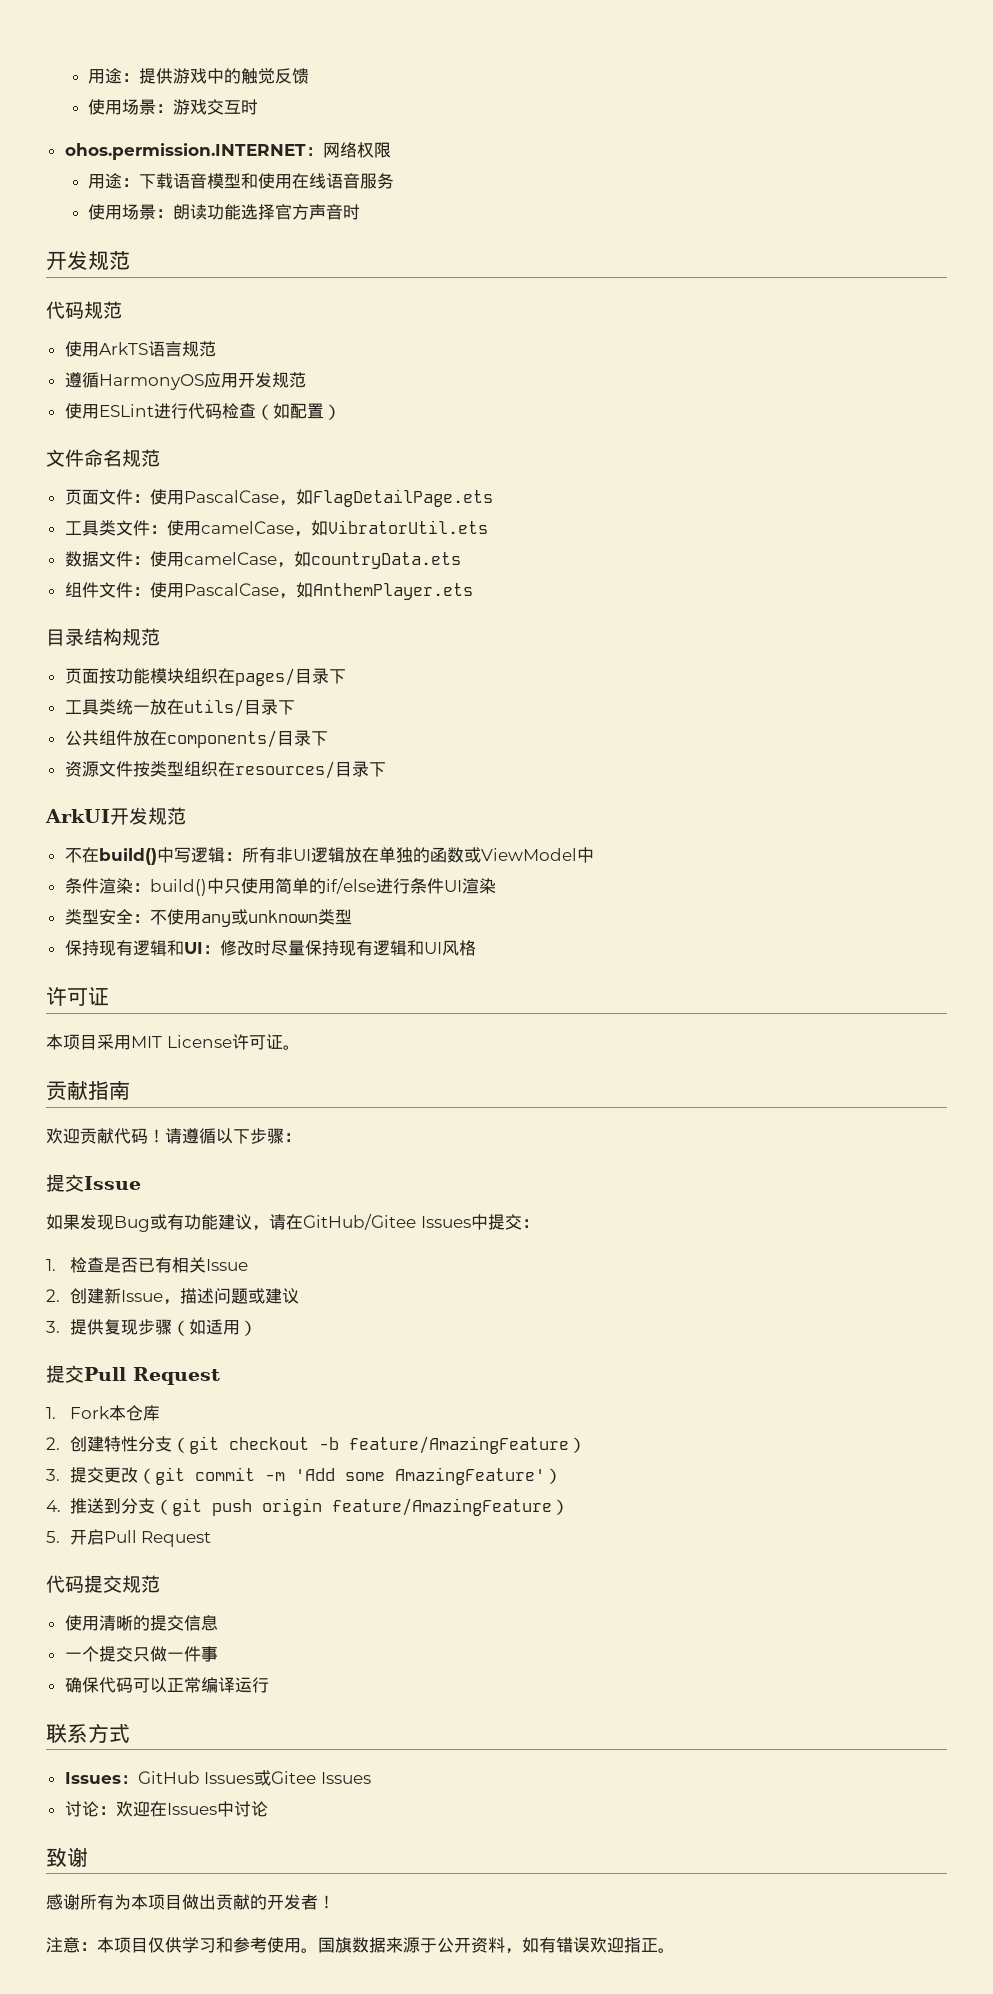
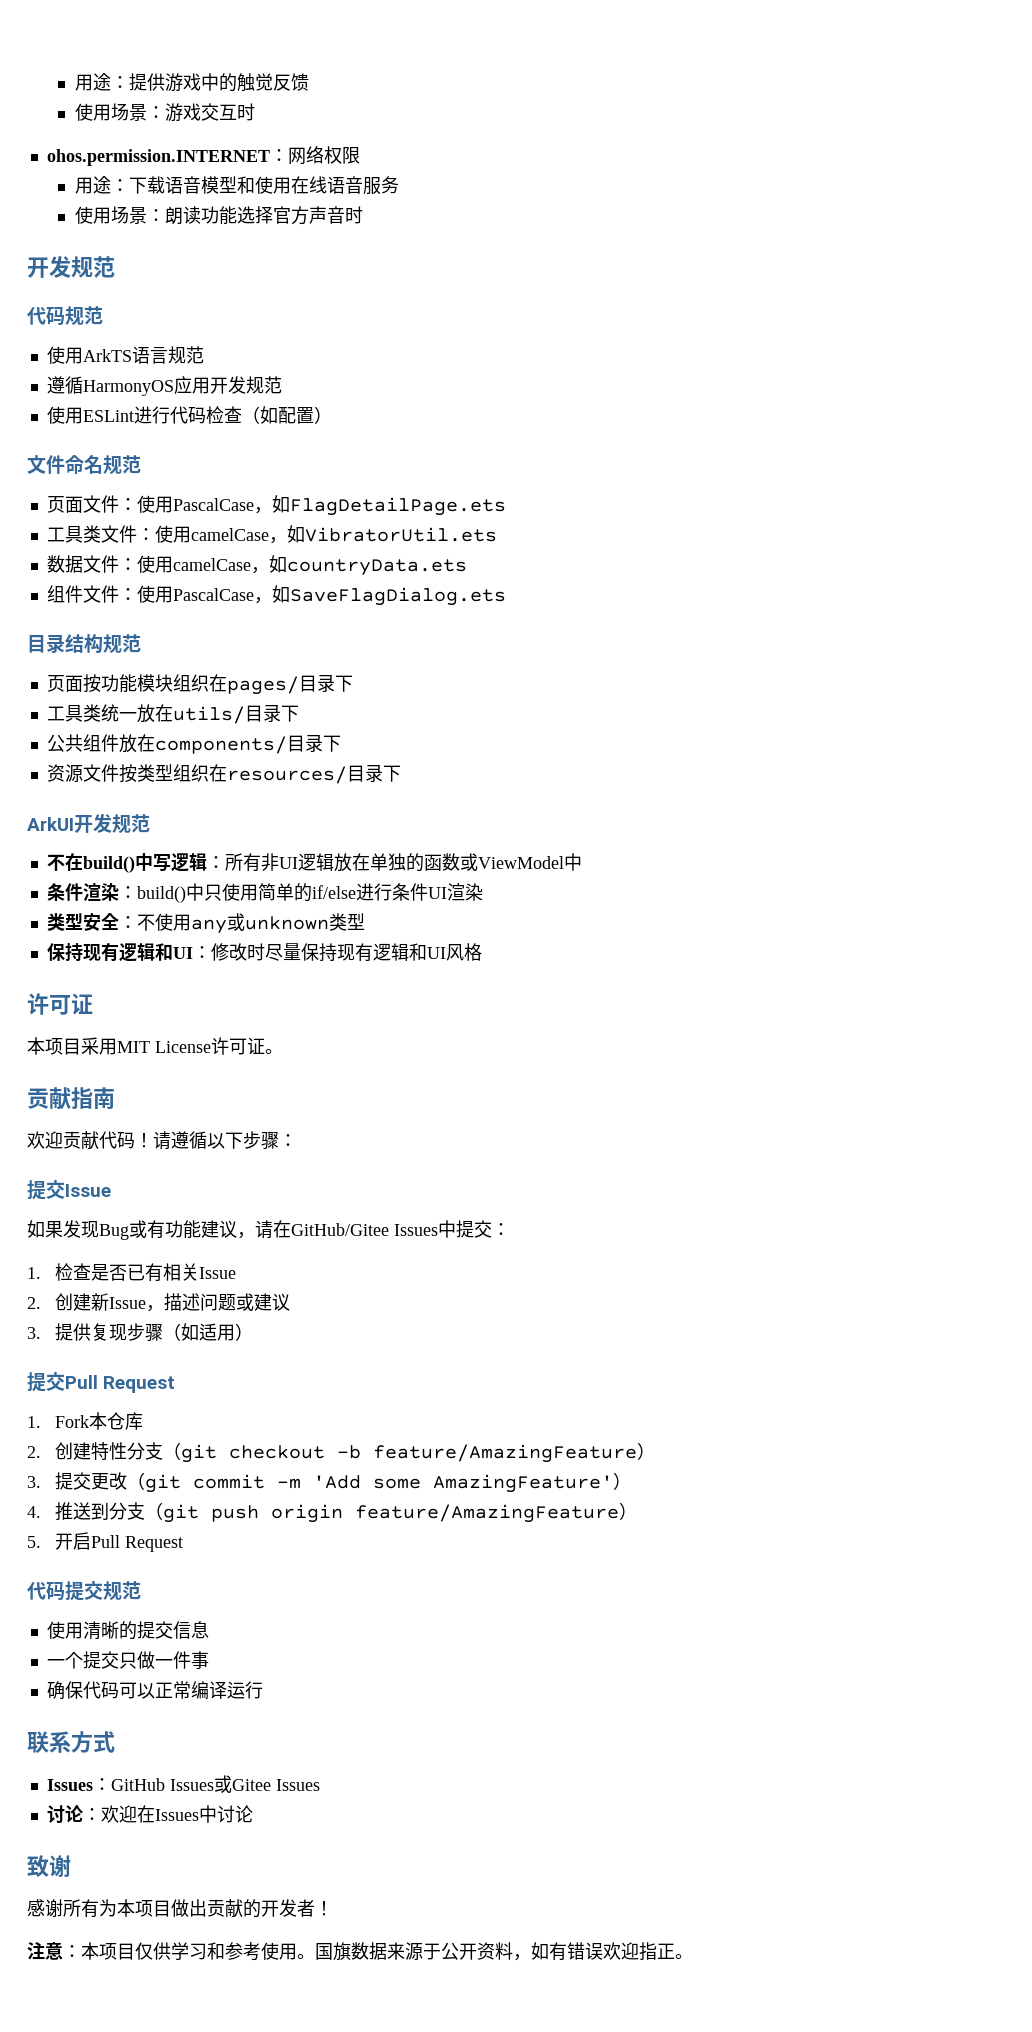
[312,583,473,600] AnthemPlayer.ets -> [289,587,506,606] SaveFlagDialog.ets

